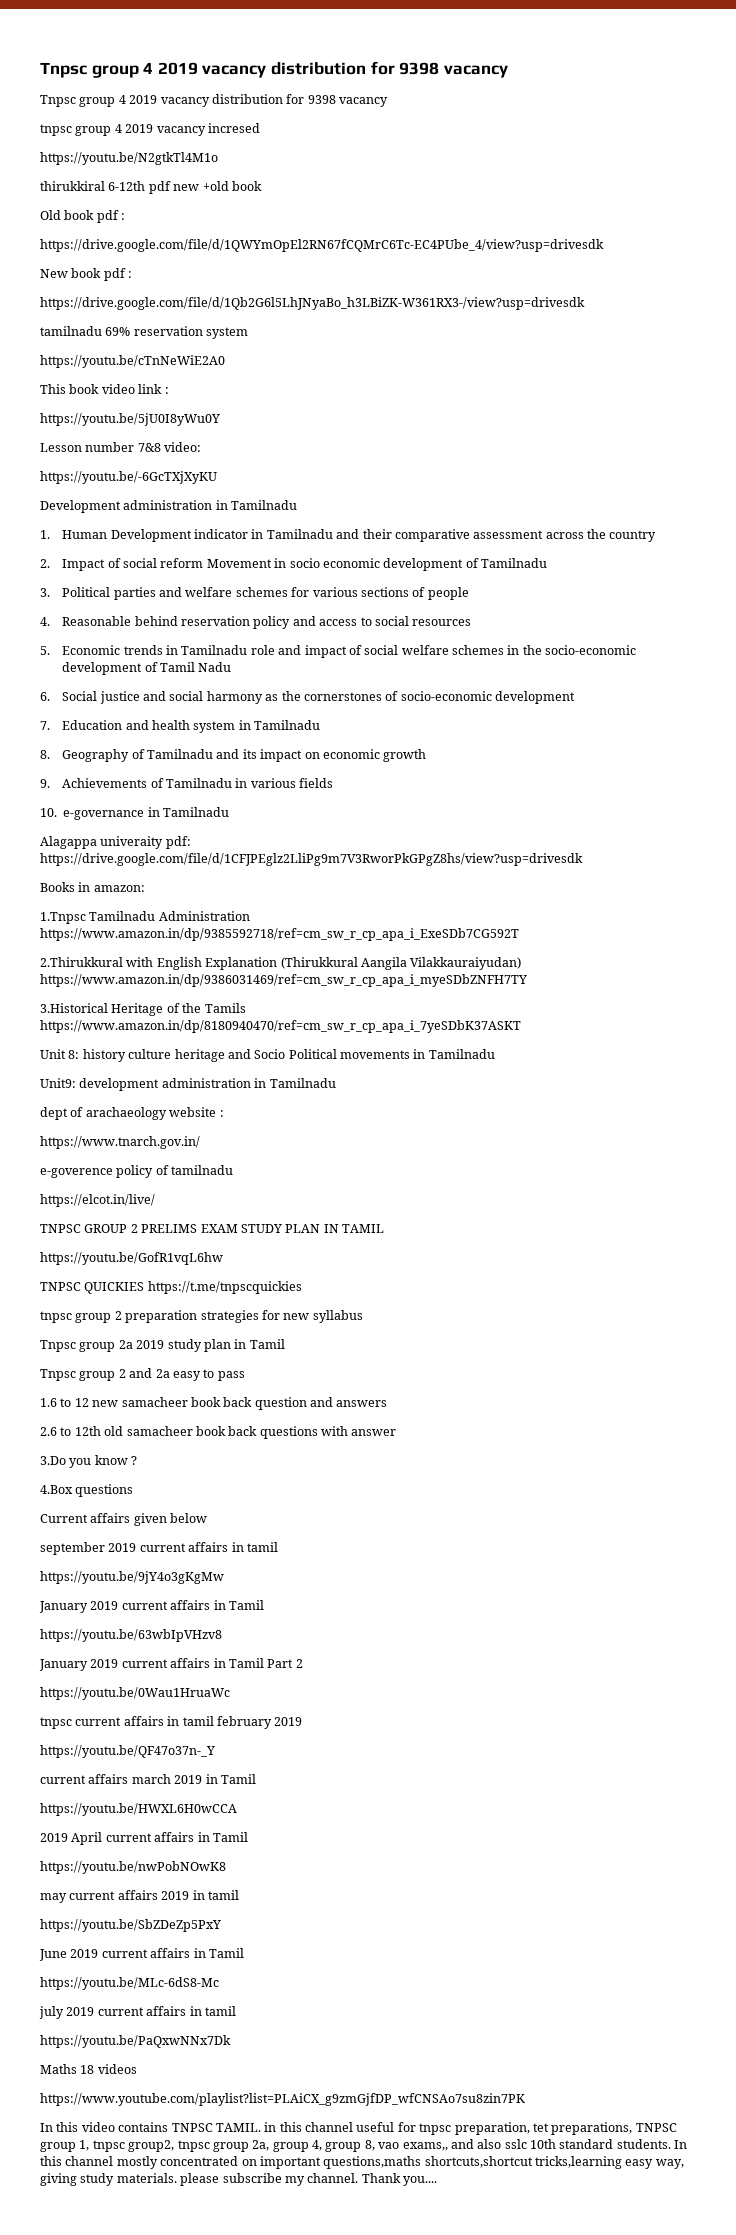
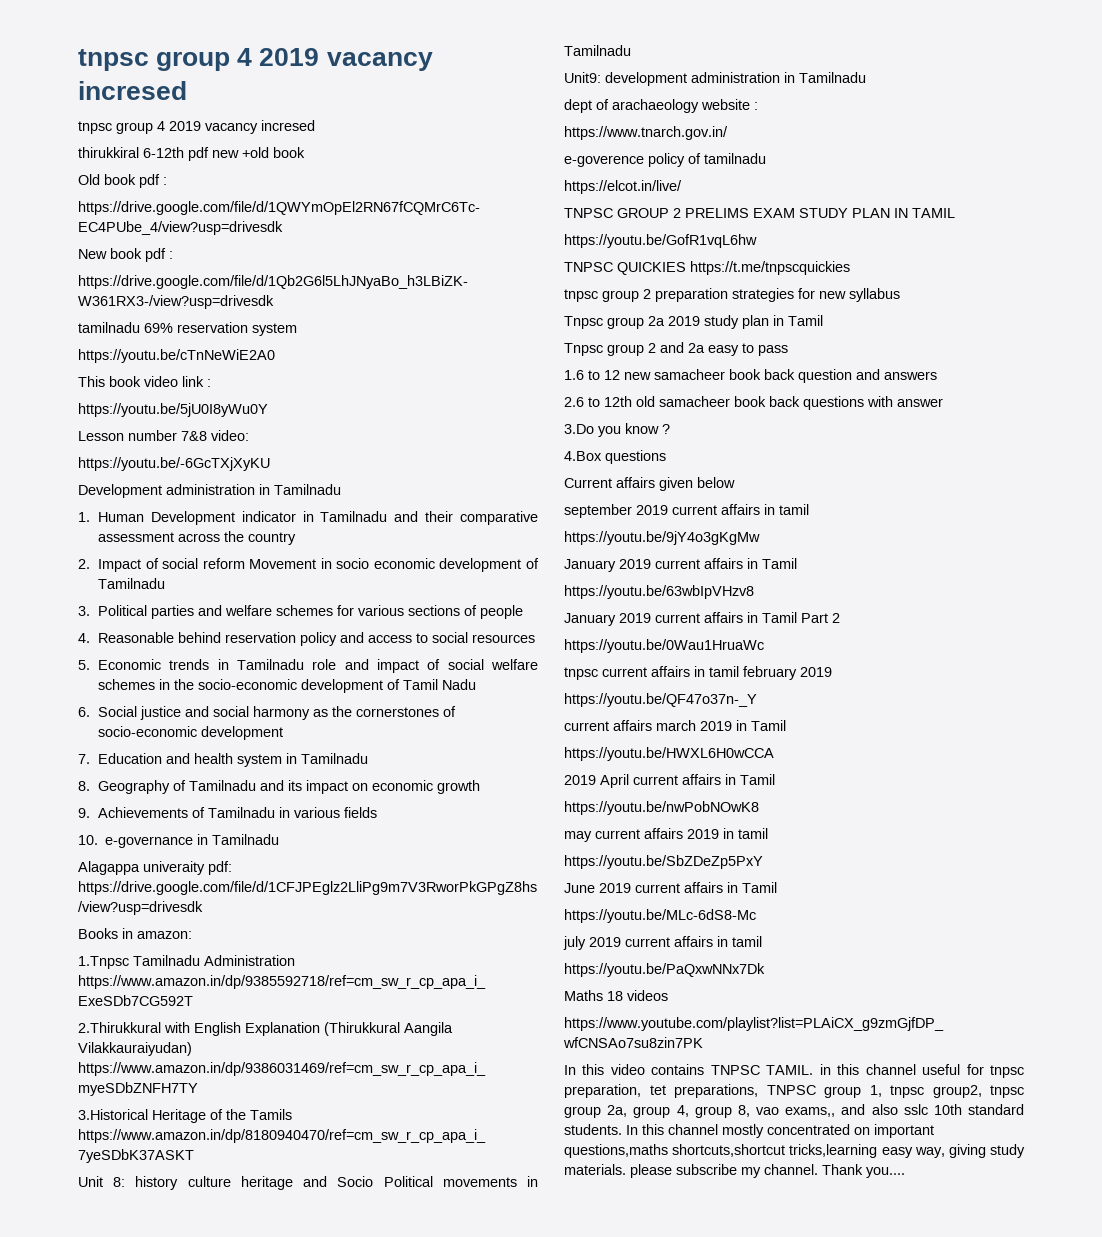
[40,61,508,78] [40,94,388,107] [40,123,260,136] [40,152,218,165] Tnpsc group 4 2019 vacancy distribution for 9398 vacancy // Tnpsc group 4 2019 vacancy distribution for 9398 vacancy // tnpsc group 4 2019 vacancy incresed // https://youtu.be/N2gtkTl4M1o -> [78,48,433,71] [78,81,187,100] [78,120,315,134] tnpsc group 4 2019 vacancy incresed // tnpsc group 4 2019 vacancy incresed

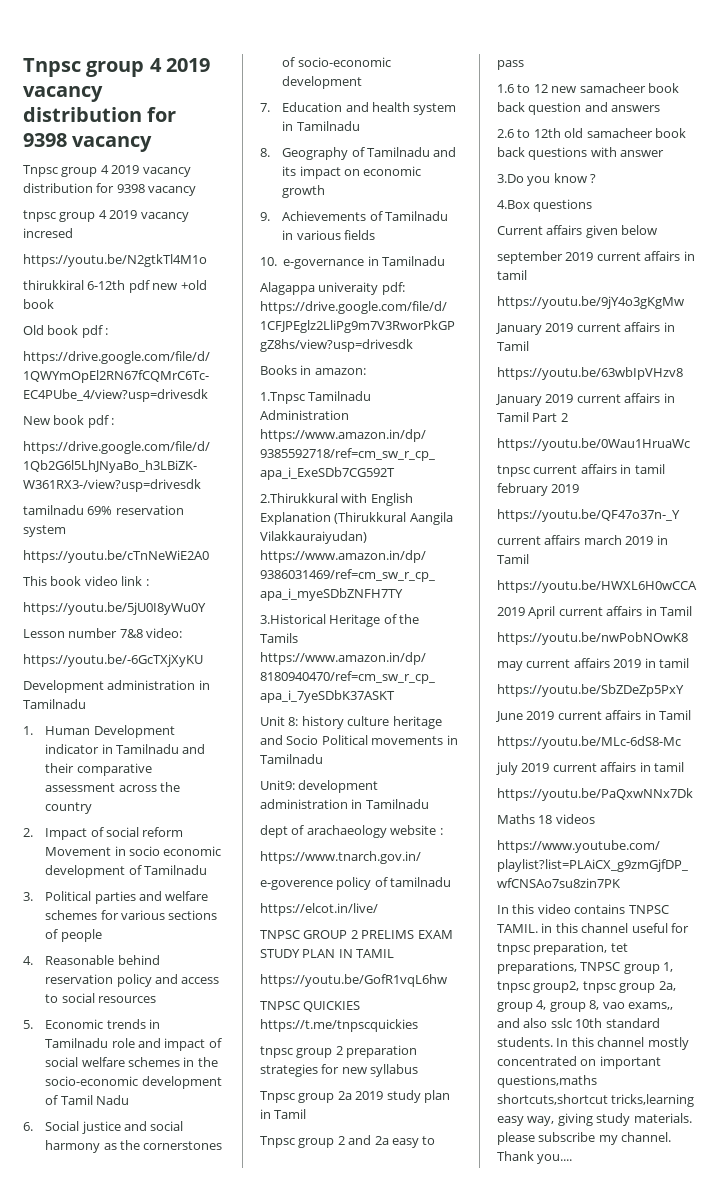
[78,48,433,71] [78,81,187,100] [78,120,315,134] tnpsc group 4 2019 vacancy incresed // tnpsc group 4 2019 vacancy incresed -> [23,58,210,77] [23,86,103,102] [23,107,177,122] [23,133,153,152] [23,165,191,177] [23,183,197,196] [23,210,189,222] [23,228,73,238] [23,254,207,267] Tnpsc group 4 2019 vacancy distribution for 9398 vacancy // Tnpsc group 4 2019 vacancy distribution for 9398 vacancy // tnpsc group 4 2019 vacancy incresed // https://youtu.be/N2gtkTl4M1o

